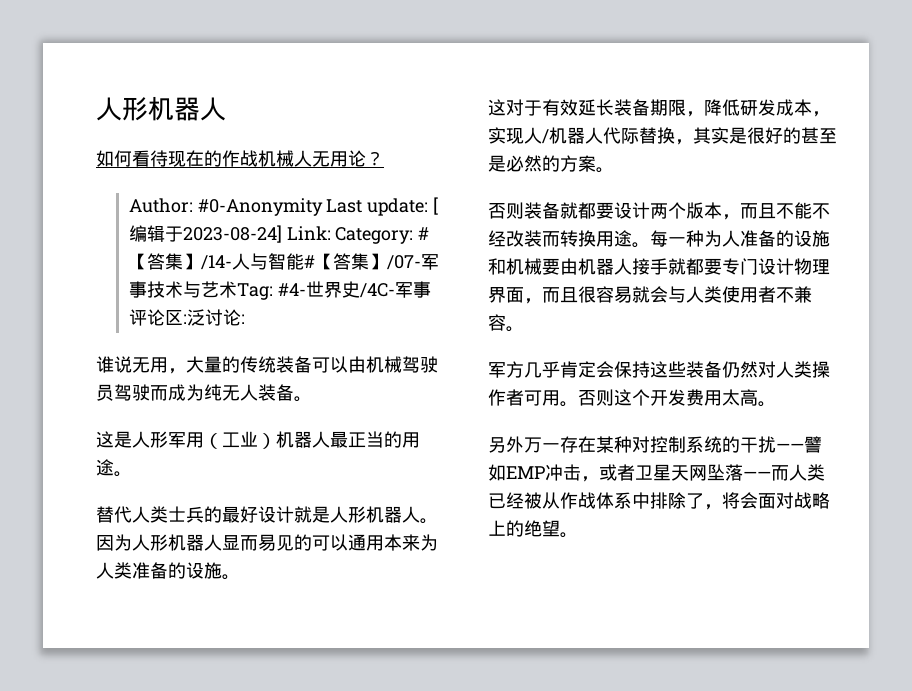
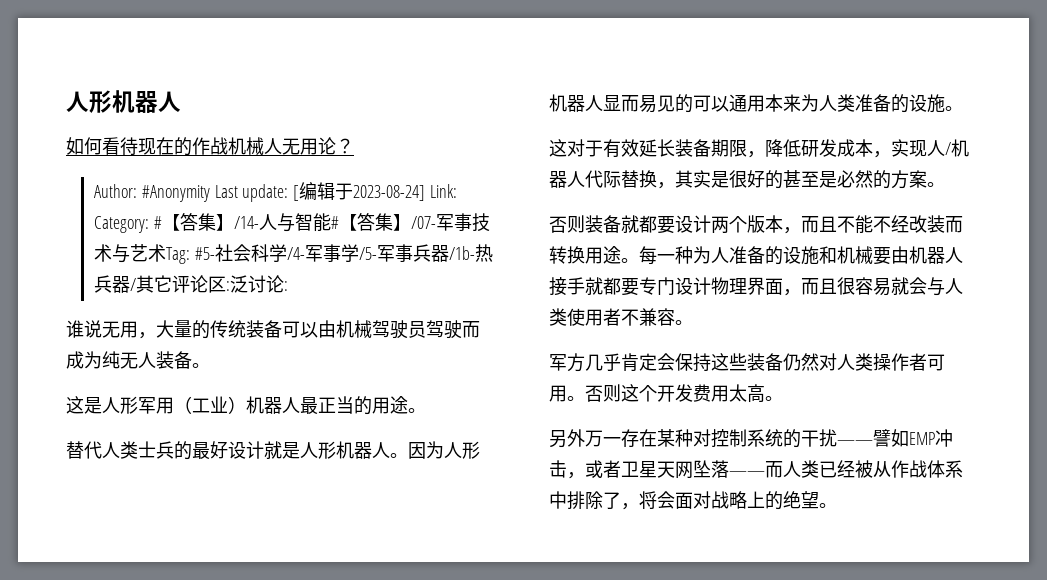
[197,198,323,216] #0-Anonymity -> [141,185,210,202] #Anonymity
[277,281,431,298] #4-世界史/4C-军事 -> [194,244,493,262] [93,275,172,293] #5-社会科学/4-军事学/5-军事兵器/1b-热兵器/其它

